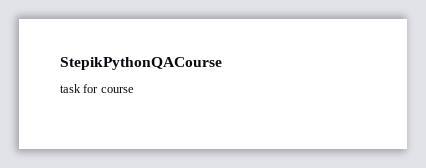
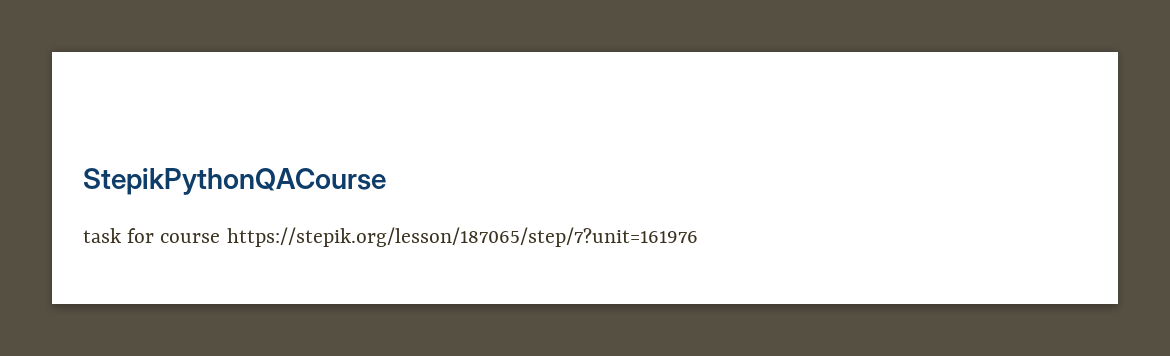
(134, 90) none -> [226,227,698,247] https://stepik.org/lesson/187065/step/7?unit=161976

